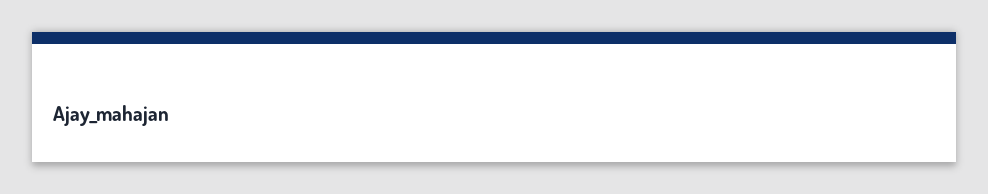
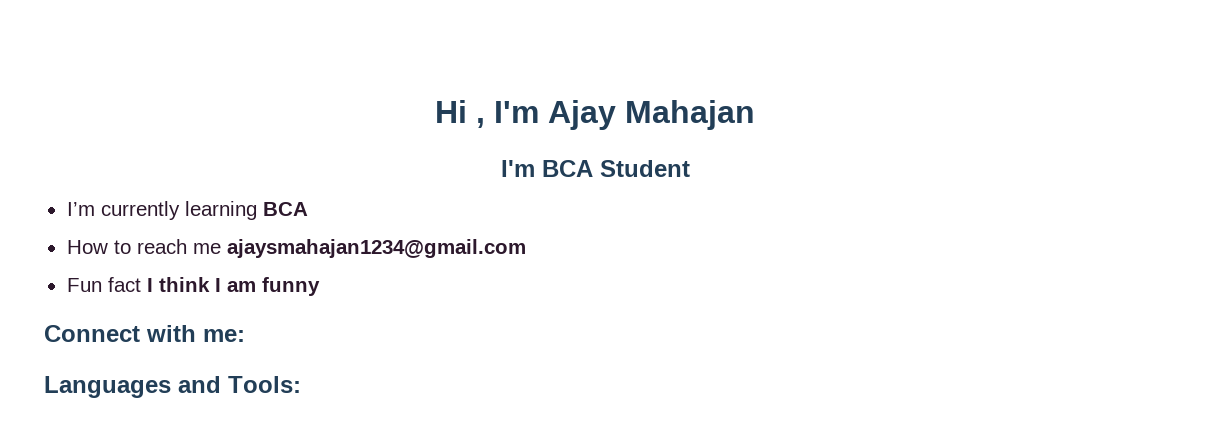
[53,105,169,126] Ajay_mahajan -> [435,100,755,130] [500,160,690,177] [66,201,308,220] [66,239,526,258] [66,277,320,296] [44,325,245,342] [44,376,301,398] Hi , I'm Ajay Mahajan // I'm BCA Student // I’m currently learning BCA // How to reach me ajaysmahajan1234@gmail.com // Fun fact I think I am funny // Connect with me: // Languages and Tools:

